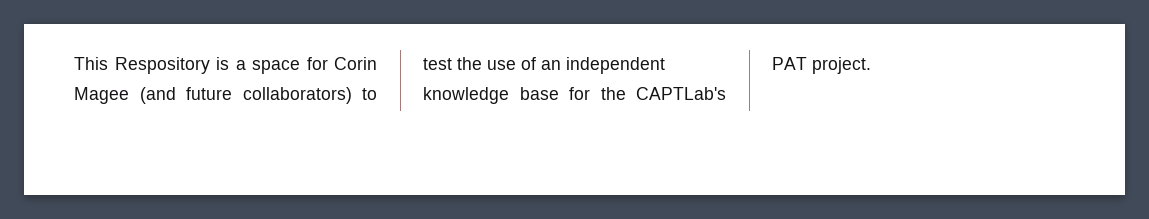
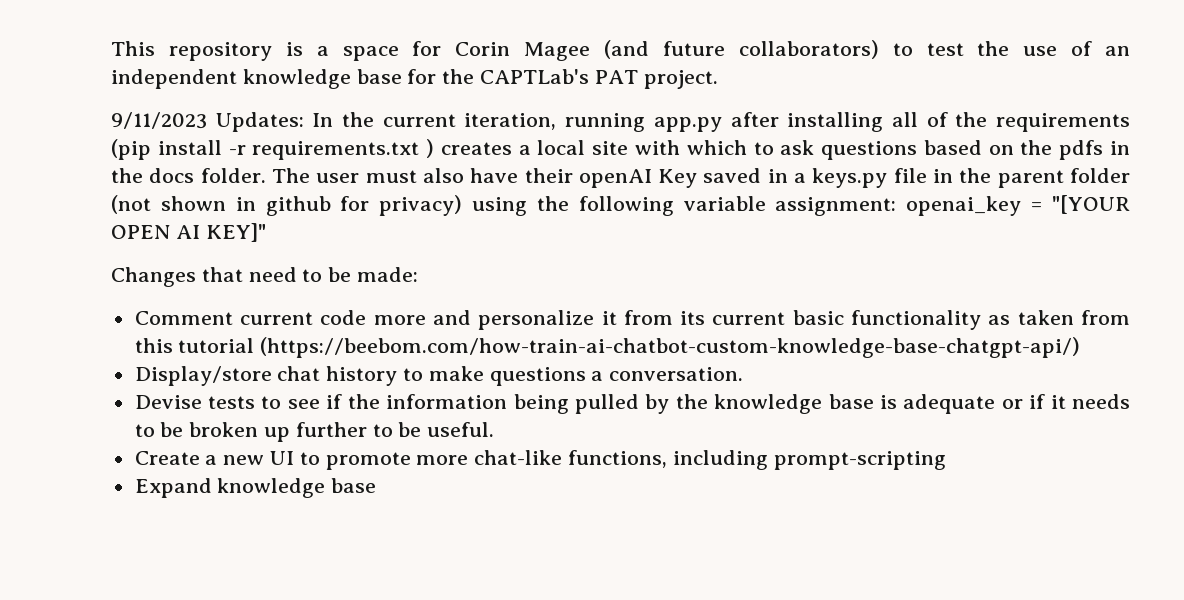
[114,57,210,74] Respository -> [168,42,272,61] repository
(871, 65) none -> [111,112,1131,132] [111,139,1131,160] [111,168,1130,188] [111,195,1130,216] [111,223,266,242] [111,267,419,287] [134,310,1131,330] [134,337,1081,358] [134,366,744,386] [134,394,1130,414] [134,422,495,442] [134,450,946,470] [134,478,377,498] // 9/11/2023 Updates: In the current iteration, running app.py after installing all of the requirements (pip install -r requirements.txt ) creates a local site with which to ask questions based on the pdfs in the docs folder. The user must also have their openAI Key saved in a keys.py file in the parent folder (not shown in github for privacy) using the following variable assignment: openai_key = "[YOUR OPEN AI KEY]" // Changes that need to be made: // Comment current code more and personalize it from its current basic functionality as taken from this tutorial (https://beebom.com/how-train-ai-chatbot-custom-knowledge-base-chatgpt-api/) // Display/store chat history to make questions a conversation. // Devise tests to see if the information being pulled by the knowledge base is adequate or if it needs to be broken up further to be useful. // Create a new UI to promote more chat-like functions, including prompt-scripting // Expand knowledge base

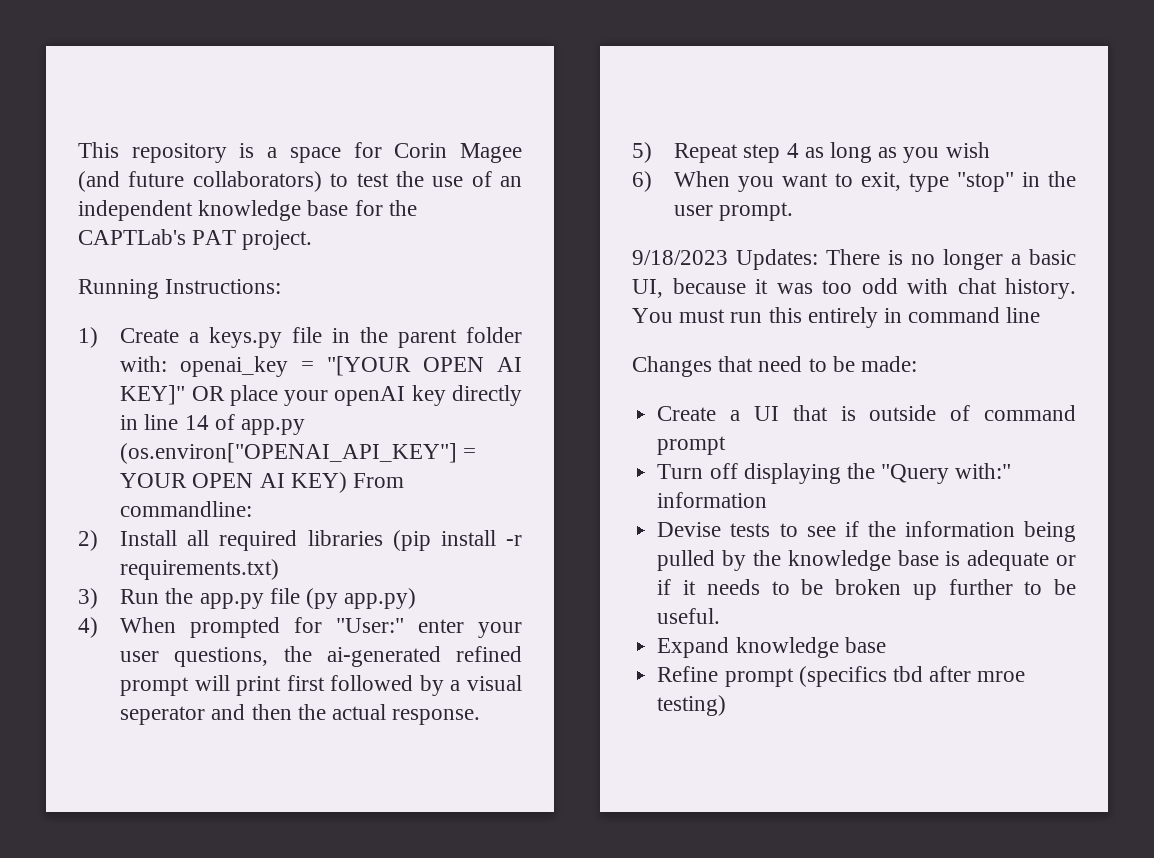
[111,112,1131,132] [111,139,1131,160] [111,168,788,188] 9/11/2023 Updates: In the current iteration, running app.py after installing all of the requirements (pip install -r requirements.txt ) creates a local site with which to ask questions based on the pdfs in the docs folder. The user must also have their openAI Key saved in -> [78,279,282,299] [78,327,180,348] Running Instructions: // 1) Create
[111,195,897,216] (not shown in github for privacy) using the following variable assignment: -> [120,356,168,372] with:
(266, 232) none -> [191,385,522,406] [120,414,306,435] [120,443,477,464] [120,472,405,493] [120,501,253,517] [78,530,522,551] [120,559,280,580] [78,588,417,609] [78,617,522,638] [120,646,522,667] [120,675,522,696] [120,704,481,725] [632,142,990,163] [632,171,1076,192] [674,202,794,221] [632,249,1076,270] [632,278,1076,299] [632,307,1041,328] OR place your openAI key directly in line 14 of app.py (os.environ["OPENAI_API_KEY"] = YOUR OPEN AI KEY) From commandline: // 2) Install all required libraries (pip install -r requirements.txt) // 3) Run the app.py file (py app.py) // 4) When prompted for "User:" enter your user questions, the ai-generated refined prompt will print first followed by a visual seperator and then the actual response. // 5) Repeat step 4 as long as you wish // 6) When you want to exit, type "stop" in the user prompt. // 9/18/2023 Updates: There is no longer a basic UI, because it was too odd with chat history. You must run this entirely in command line
[134,310,1131,330] [134,337,1081,358] [134,366,744,386] Comment current code more and personalize it from its current basic functionality as taken from this tutorial (https://beebom.com/how-train-ai-chatbot-custom-knowledge-base-chatgpt-api/) // Display/store chat history to make questions a conversation. -> [657,405,1076,421] [657,436,727,455] [657,463,1012,484] [657,492,768,508] Create a UI that is outside of command prompt // Turn off displaying the "Query with:" information
[134,450,946,470] [134,478,377,498] Create a new UI to promote more chat-like functions, including prompt-scripting // Expand knowledge base -> [657,637,886,658] [657,666,1026,687] [657,695,727,716] Expand knowledge base // Refine prompt (specifics tbd after mroe testing)

